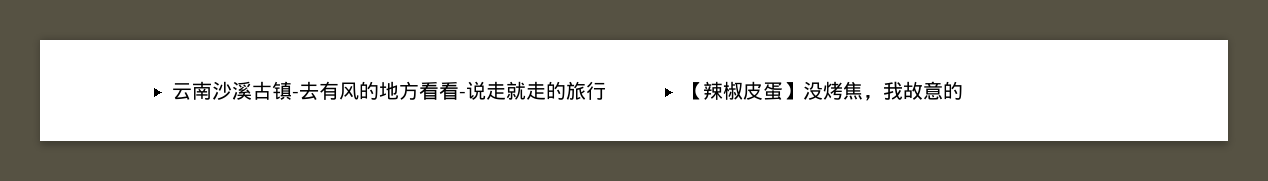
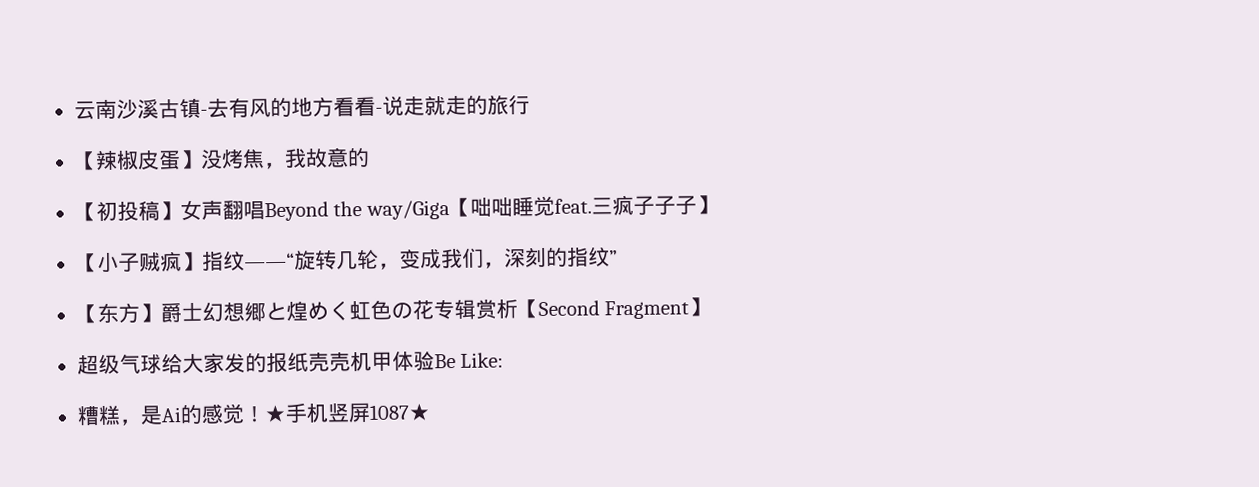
(963, 90) none -> [74,194,718,222] [75,246,618,273] [75,297,711,324] [76,351,505,376] [76,402,430,426] // 【初投稿】女声翻唱Beyond the way/Giga【咄咄睡觉feat.三疯子子子】 // 【小子贼疯】指纹——“旋转几轮，变成我们，深刻的指纹” // 【东方】爵士幻想郷と煌めく虹色の花专辑赏析【Second Fragment】 // 超级气球给大家发的报纸壳壳机甲体验Be Like: // 糟糕，是Ai的感觉！★手机竖屏1087★

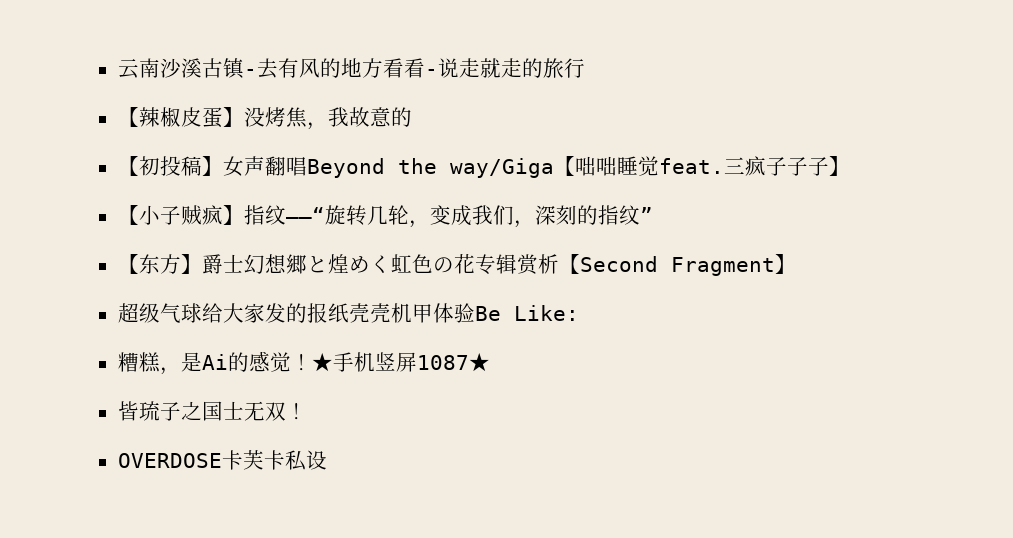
(430, 412) none -> [117,401,307,421] [117,450,327,471] // 皆琉子之国士无双！ // OVERDOSE卡芙卡私设

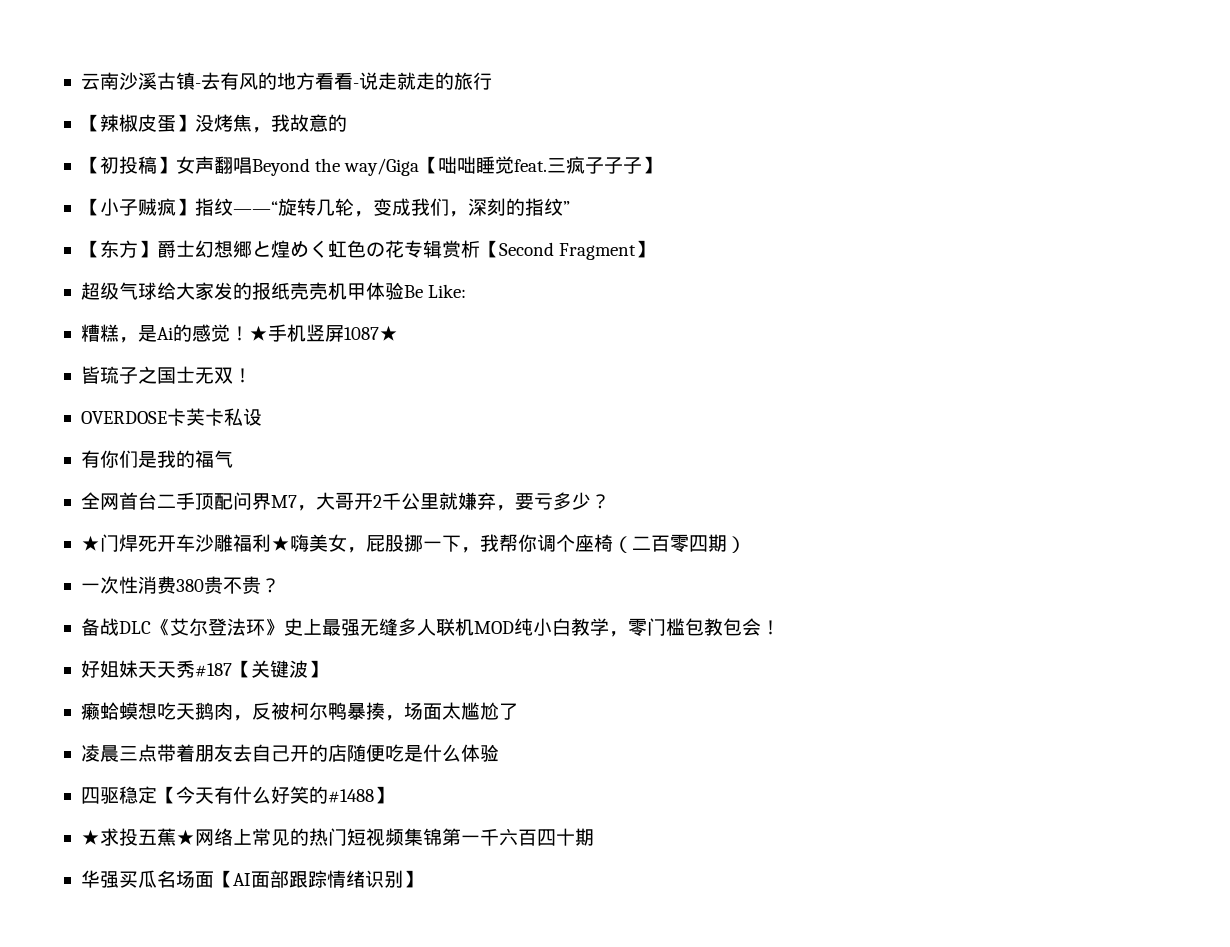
(327, 460) none -> [80,450,233,468] [80,492,610,511] [80,534,746,553] [80,576,280,594] [80,618,780,637] [80,660,327,678] [80,702,518,721] [80,744,499,762] [80,786,393,804] [80,828,594,846] [80,870,422,888] // 有你们是我的福气 // 全网首台二手顶配问界M7，大哥开2千公里就嫌弃，要亏多少？ // ★门焊死开车沙雕福利★嗨美女，屁股挪一下，我帮你调个座椅（二百零四期） // 一次性消费380贵不贵？ // 备战DLC《艾尔登法环》史上最强无缝多人联机MOD纯小白教学，零门槛包教包会！ // 好姐妹天天秀#187【关键波】 // 癞蛤蟆想吃天鹅肉，反被柯尔鸭暴揍，场面太尴尬了 // 凌晨三点带着朋友去自己开的店随便吃是什么体验 // 四驱稳定【今天有什么好笑的#1488】 // ★求投五蕉★网络上常见的热门短视频集锦第一千六百四十期 // 华强买瓜名场面【AI面部跟踪情绪识别】

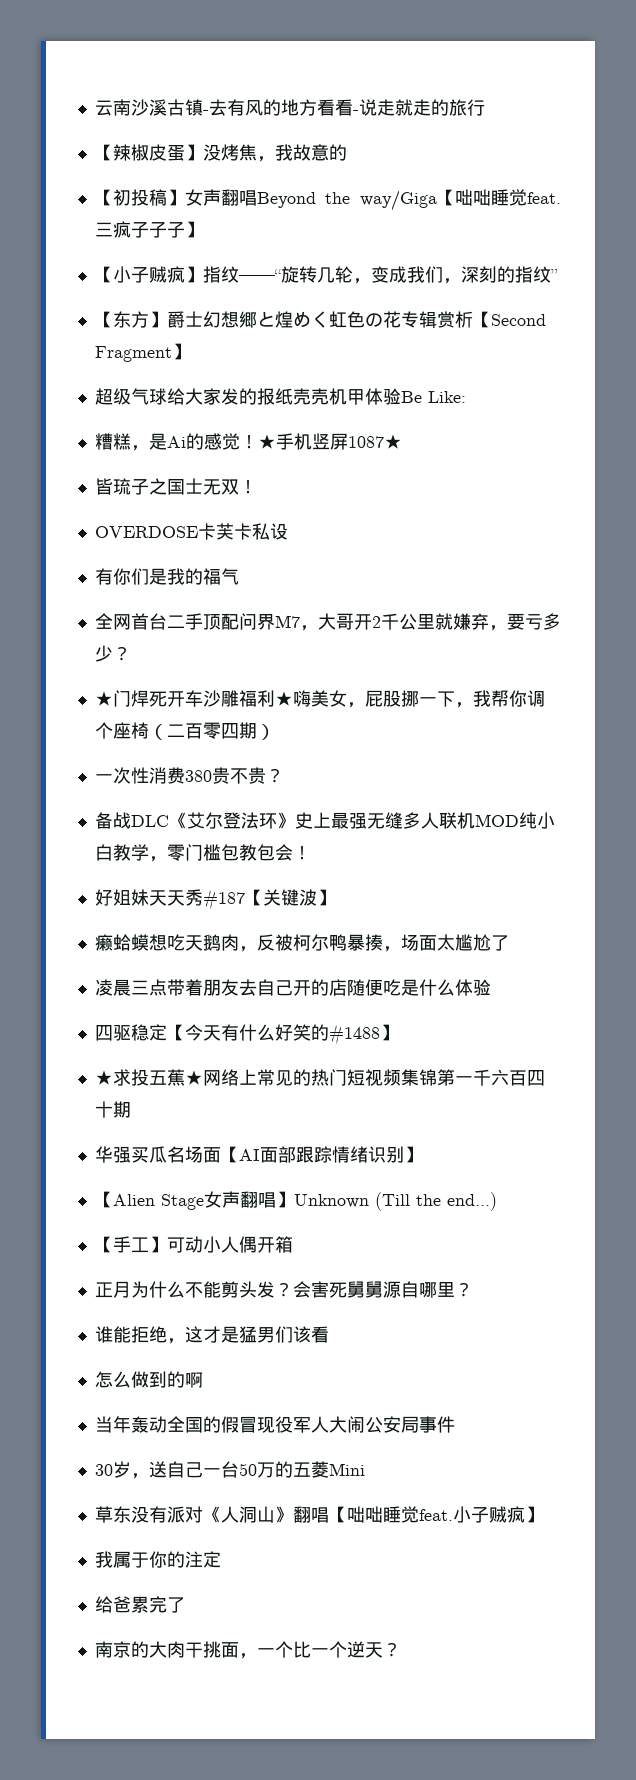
(422, 879) none -> [94,1191,497,1211] [94,1236,293,1253] [94,1281,473,1298] [94,1326,329,1344] [94,1371,203,1388] [94,1416,455,1433] [94,1461,365,1479] [94,1506,543,1523] [94,1551,221,1568] [94,1596,185,1613] [94,1641,401,1659] // 【Alien Stage女声翻唱】Unknown (Till the end...) // 【手工】可动小人偶开箱 // 正月为什么不能剪头发？会害死舅舅源自哪里？ // 谁能拒绝，这才是猛男们该看 // 怎么做到的啊 // 当年轰动全国的假冒现役军人大闹公安局事件 // 30岁，送自己一台50万的五菱Mini // 草东没有派对《人洞山》翻唱【咄咄睡觉feat.小子贼疯】 // 我属于你的注定 // 给爸累完了 // 南京的大肉干挑面，一个比一个逆天？

